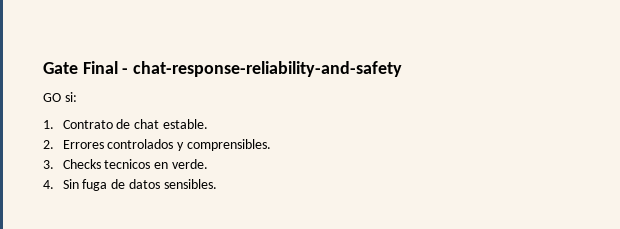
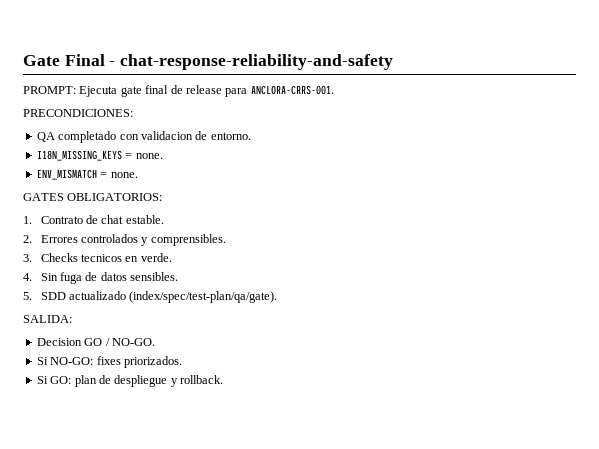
[43,92,77,102] GO si: -> [23,85,334,97] [23,109,133,117] [36,131,251,143] [36,150,163,161] [36,169,138,180] [23,193,163,201] PROMPT: Ejecuta gate final de release para ANCLORA-CRRS-001. // PRECONDICIONES: // QA completado con validacion de entorno. // I18N_MISSING_KEYS = none. // ENV_MISMATCH = none. // GATES OBLIGATORIOS:
(217, 184) none -> [23,291,278,303] [23,315,72,323] [36,338,155,346] [36,356,182,368] [36,375,223,387] // 5. SDD actualizado (index/spec/test-plan/qa/gate). // SALIDA: // Decision GO / NO-GO. // Si NO-GO: fixes priorizados. // Si GO: plan de despliegue y rollback.

